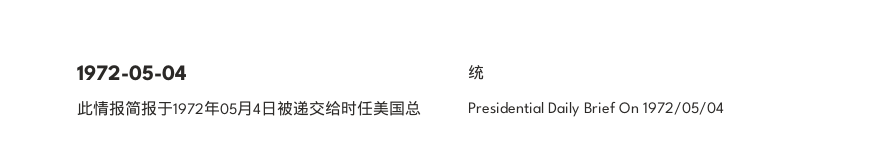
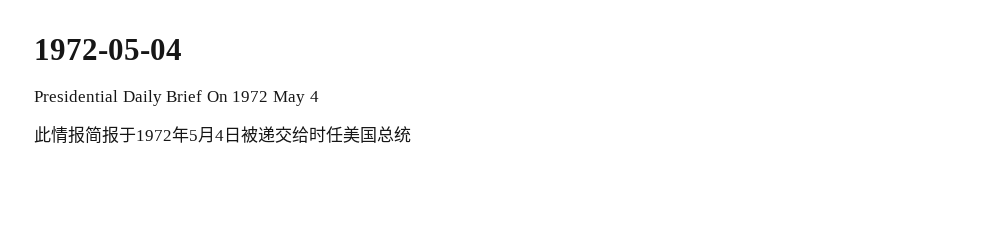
(187, 73) none -> [34,90,319,106] // Presidential Daily Brief On 1972 May 4
[220,103,237,115] 05 -> [189,130,198,141] 5
[468,101,725,117] // Presidential Daily Brief On 1972/05/04 -> (411, 134) none

